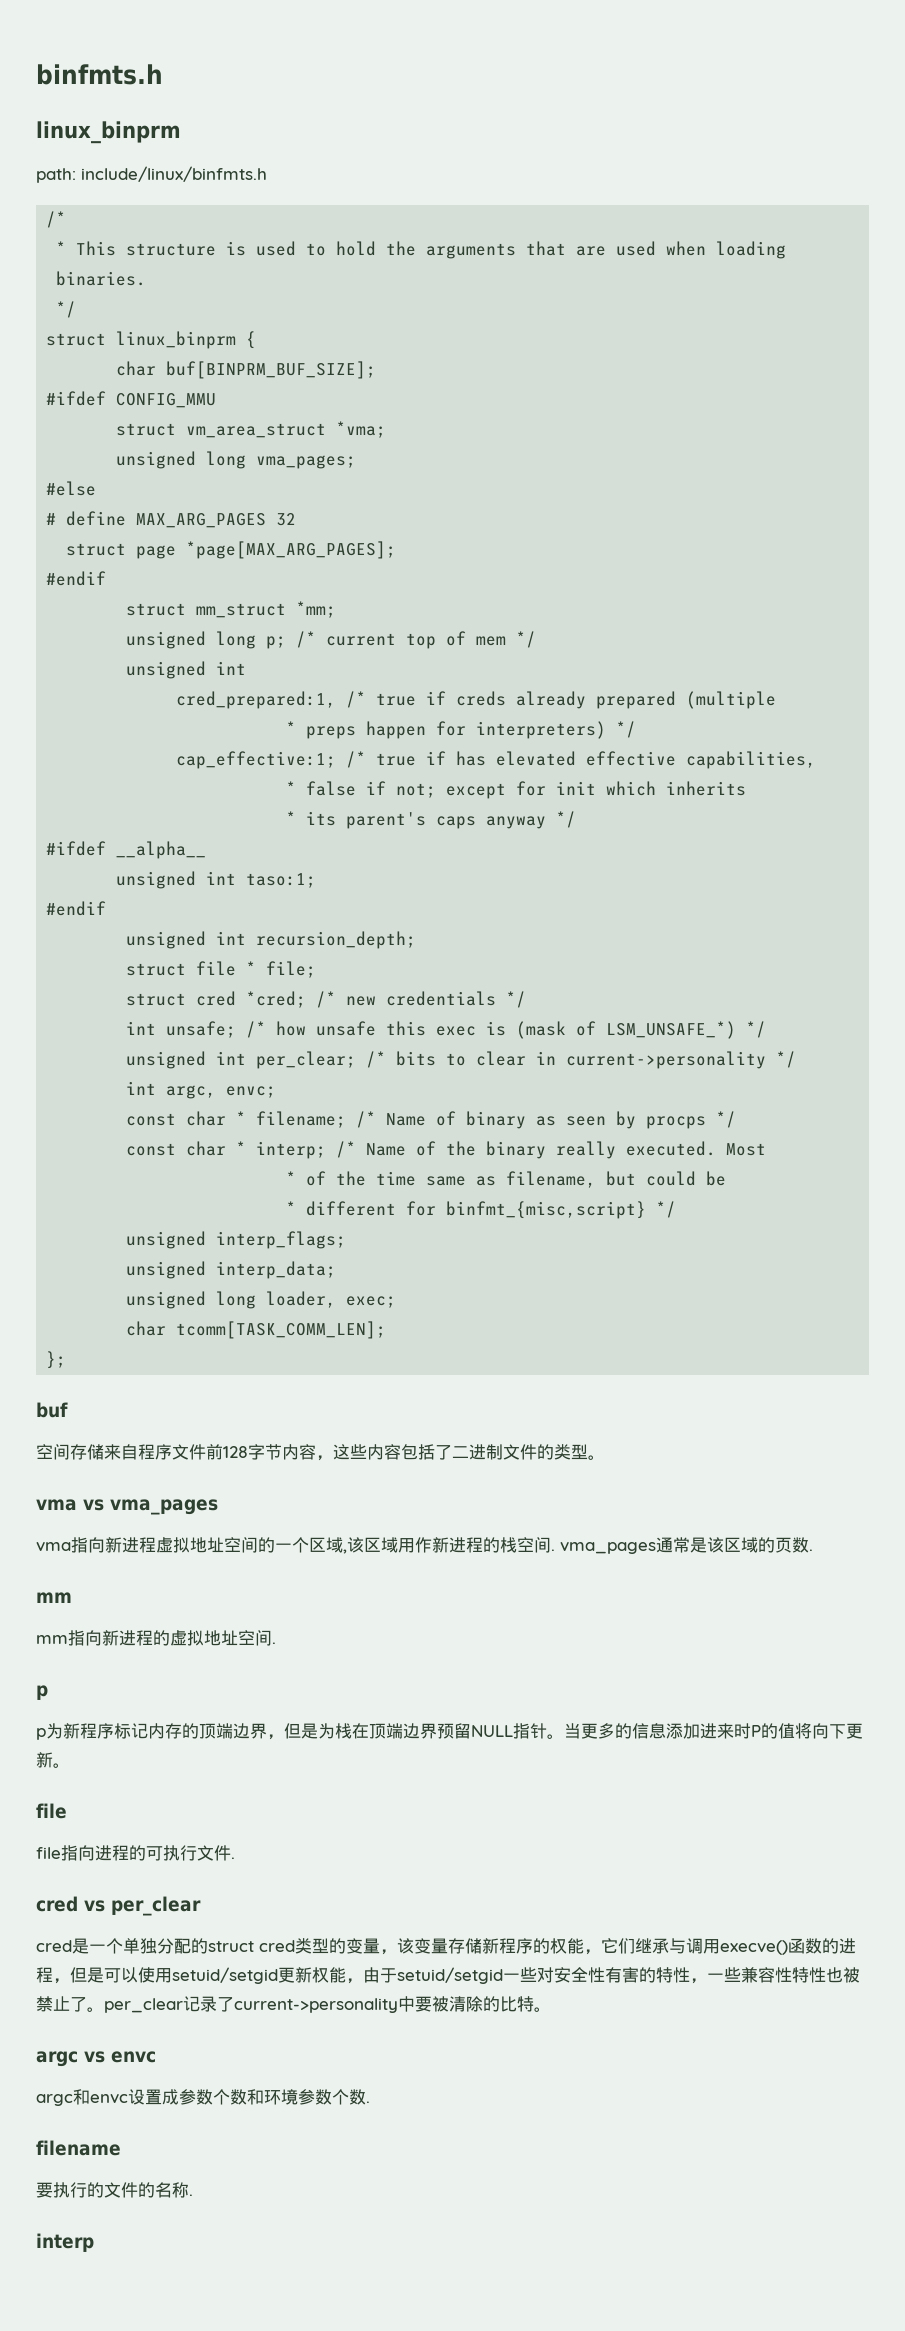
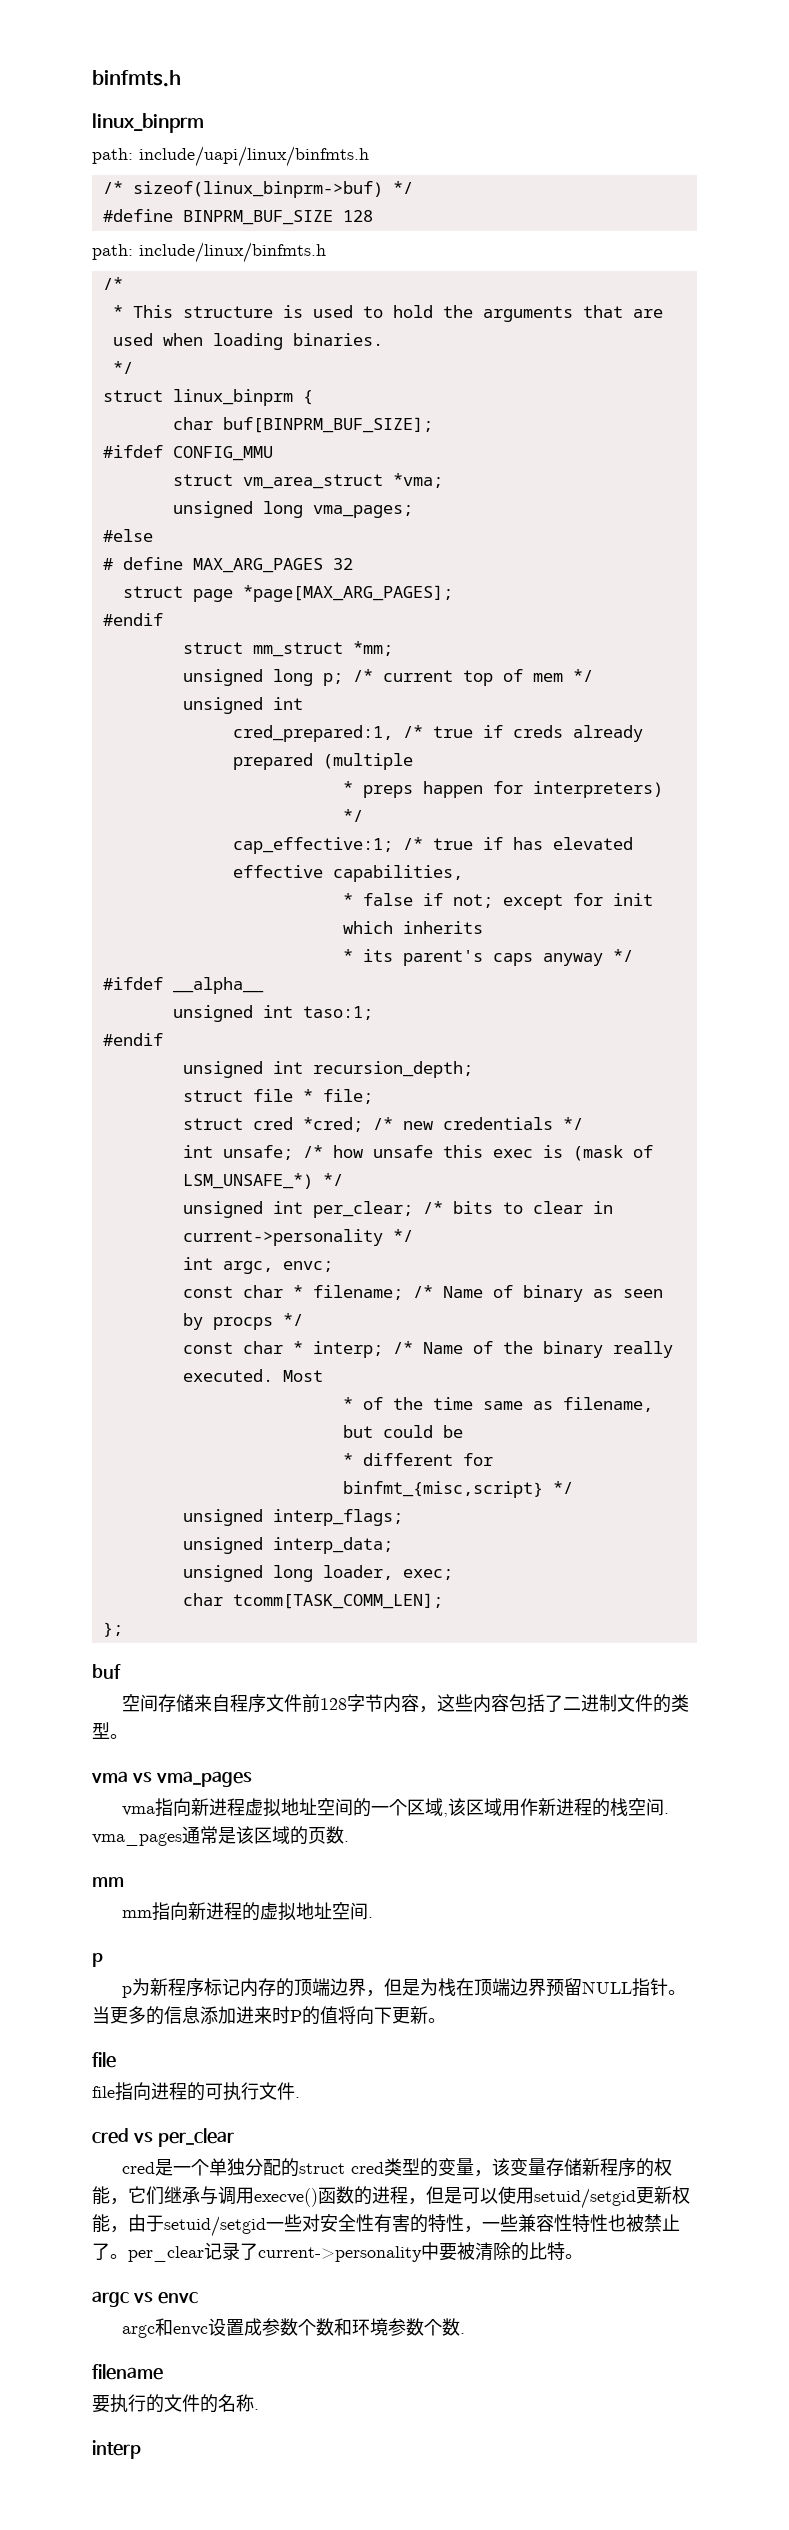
(181, 132) none -> [92,146,369,167] [102,181,413,198] [102,209,373,225] // path: include/uapi/linux/binfmts.h // /* sizeof(linux_binprm->buf) */ // #define BINPRM_BUF_SIZE 128

